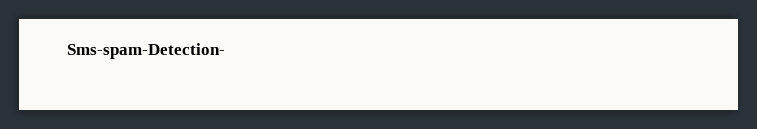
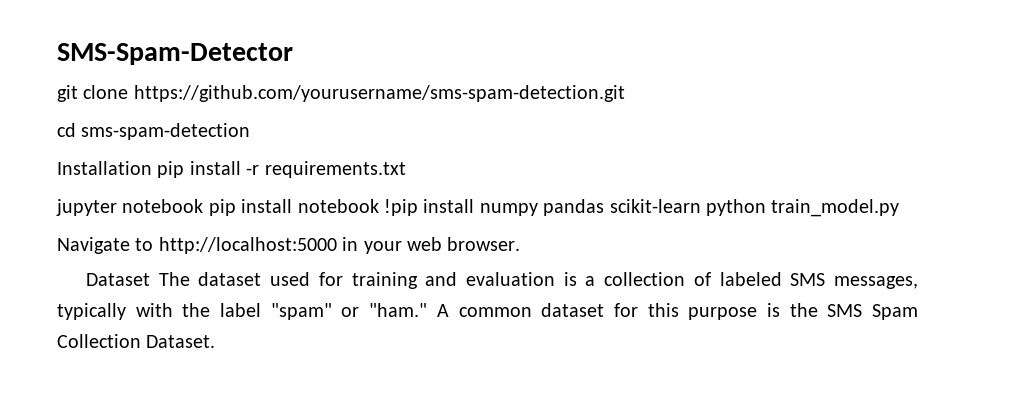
[67,43,225,59] Sms-spam-Detection- -> [57,43,293,65] [57,85,625,102] [57,123,251,140] [57,161,406,178] [56,199,900,217] [57,237,521,254] [85,272,918,289] [57,303,918,320] [57,334,216,348] SMS-Spam-Detector // git clone https://github.com/yourusername/sms-spam-detection.git // cd sms-spam-detection // Installation pip install -r requirements.txt // jupyter notebook pip install notebook !pip install numpy pandas scikit-learn python train_model.py // Navigate to http://localhost:5000 in your web browser. // Dataset The dataset used for training and evaluation is a collection of labeled SMS messages, typically with the label "spam" or "ham." A common dataset for this purpose is the SMS Spam Collection Dataset.

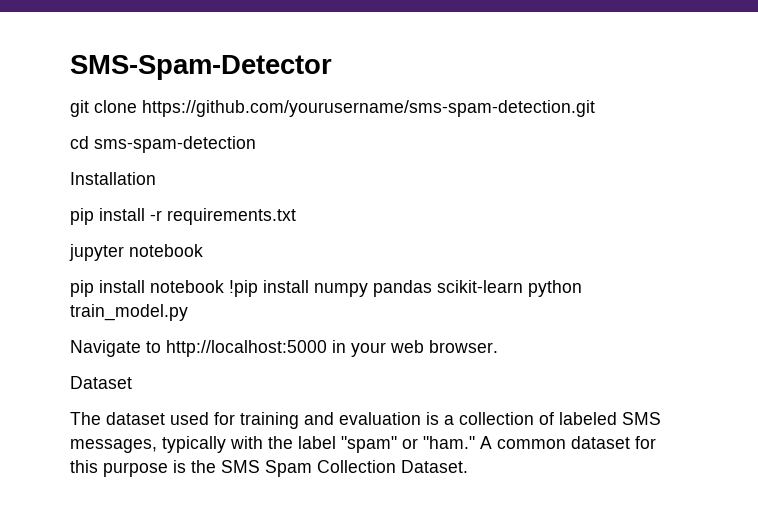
(152, 168) none -> (156, 178) //
(204, 206) none -> (203, 250) //
(150, 279) none -> (132, 382) //

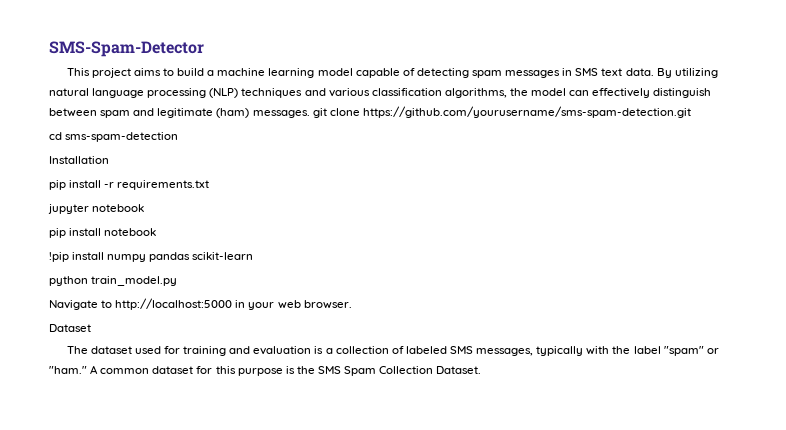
(332, 67) none -> [66,68,718,78] [49,88,712,98] [49,108,310,118] This project aims to build a machine learning model capable of detecting spam messages in SMS text data. By utilizing natural language processing (NLP) techniques and various classification algorithms, the model can effectively distinguish between spam and legitimate (ham) messages.
(224, 286) none -> (157, 232) //
(523, 286) none -> (254, 256) //

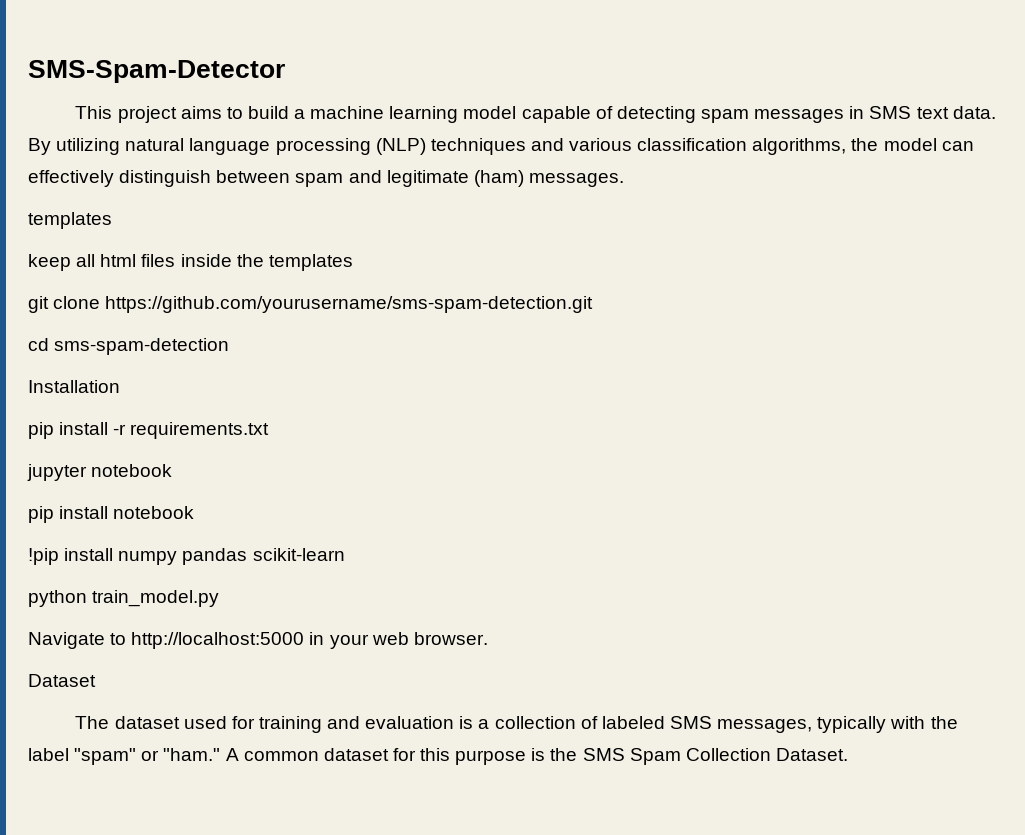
(310, 114) none -> [28,212,112,229] [28,254,353,271] // templates // keep all html files inside the templates //

